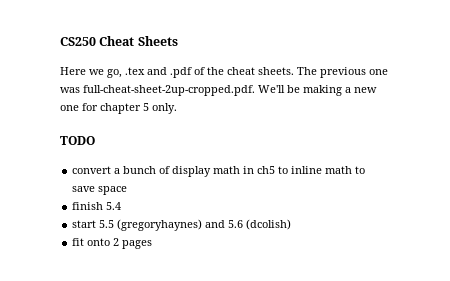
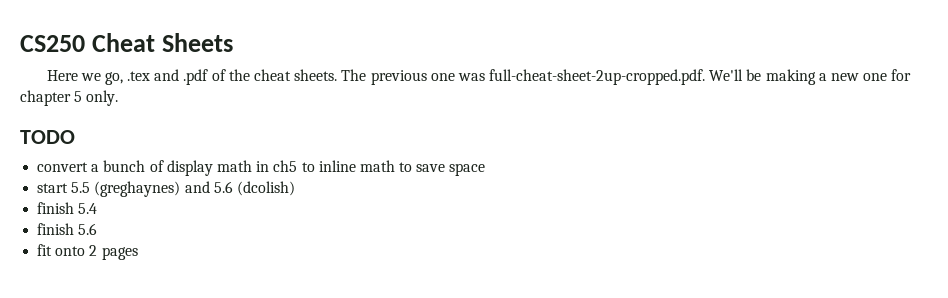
[72,202,122,210] [72,219,292,231] finish 5.4 // start 5.5 (gregoryhaynes) and 5.6 (dcolish) -> [37,181,295,197] [37,202,98,214] [37,223,98,235] start 5.5 (greghaynes) and 5.6 (dcolish) // finish 5.4 // finish 5.6

